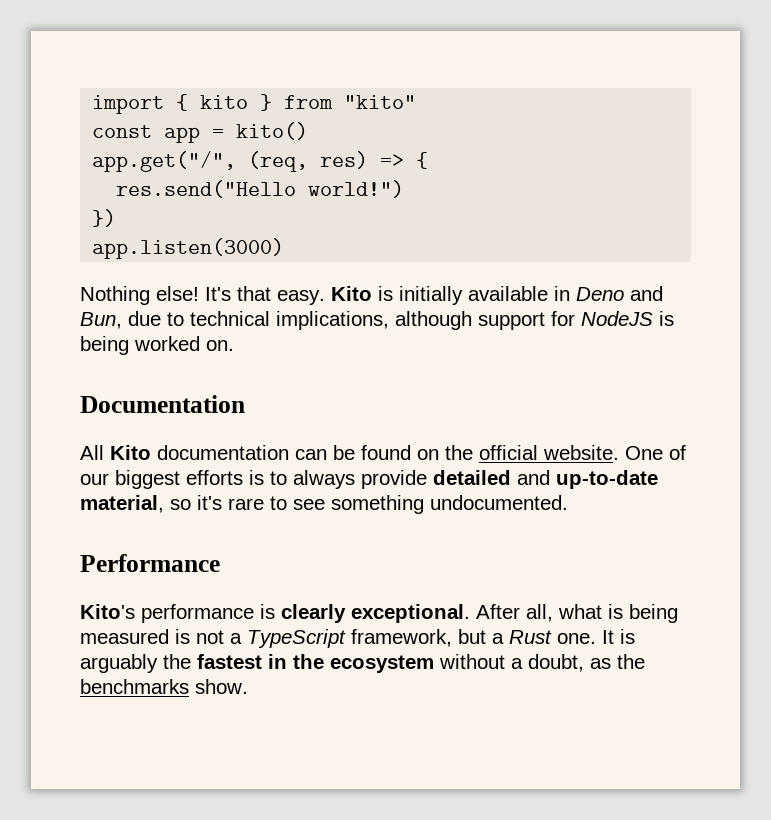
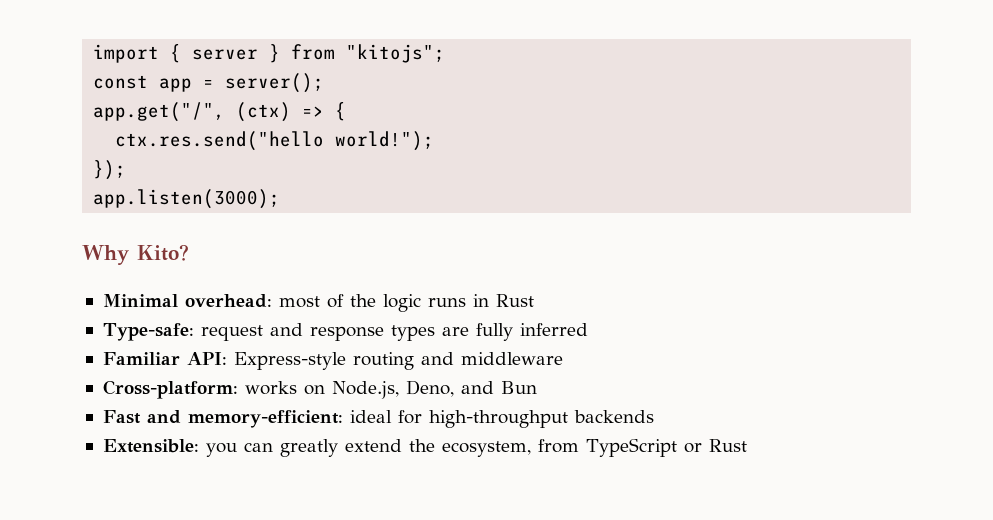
[200,95,249,109] kito -> [192,49,259,60] server
[344,95,417,109] "kito" -> [346,44,446,63] "kitojs";
[236,122,309,140] kito() -> [225,73,325,93] server();
[248,151,369,172] (req, res) -> [236,102,292,122] (ctx)
[116,180,405,198] [92,209,117,227] [92,238,285,259] [80,286,663,305] [80,311,674,330] [80,336,234,355] [80,395,245,413] [80,445,686,460] [80,470,658,489] [80,495,568,514] [80,554,220,572] [80,604,678,623] [80,629,635,648] [80,654,645,673] [80,679,248,694] res.send("Hello world!") // }) // app.listen(3000) // Nothing else! It's that easy. Kito is initially available in Deno and Bun, due to technical implications, although support for NodeJS is being worked on. // Documentation // All Kito documentation can be found on the official website. One of our biggest efforts is to always provide detailed and up-to-date material, so it's rare to see something undocumented. // Performance // Kito's performance is clearly exceptional. After all, what is being measured is not a TypeScript framework, but a Rust one. It is arguably the fastest in the ecosystem without a doubt, as the benchmarks show. -> [115,131,435,151] [93,160,127,180] [93,189,281,209] [82,244,189,265] [102,294,534,312] [102,323,588,341] [102,352,563,370] [102,380,537,399] [102,410,654,428] [102,438,747,457] ctx.res.send("hello world!"); // }); // app.listen(3000); // Why Kito? // Minimal overhead: most of the logic runs in Rust // Type-safe: request and response types are fully inferred // Familiar API: Express-style routing and middleware // Cross-platform: works on Node.js, Deno, and Bun // Fast and memory-efficient: ideal for high-throughput backends // Extensible: you can greatly extend the ecosystem, from TypeScript or Rust

